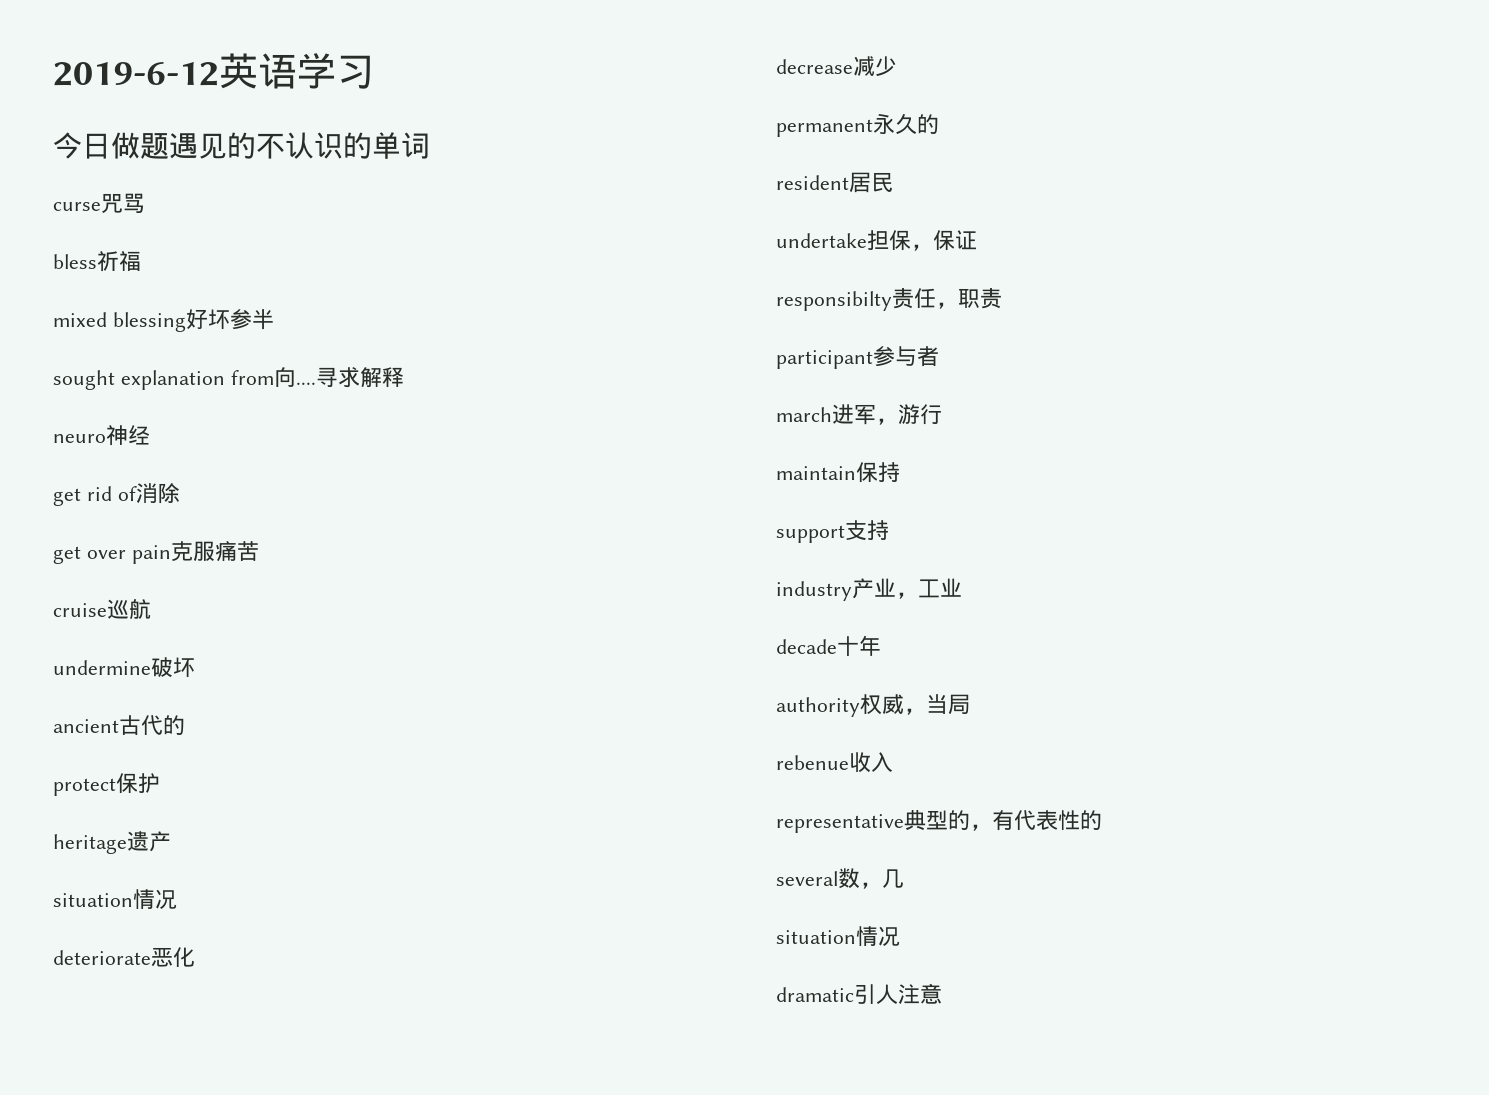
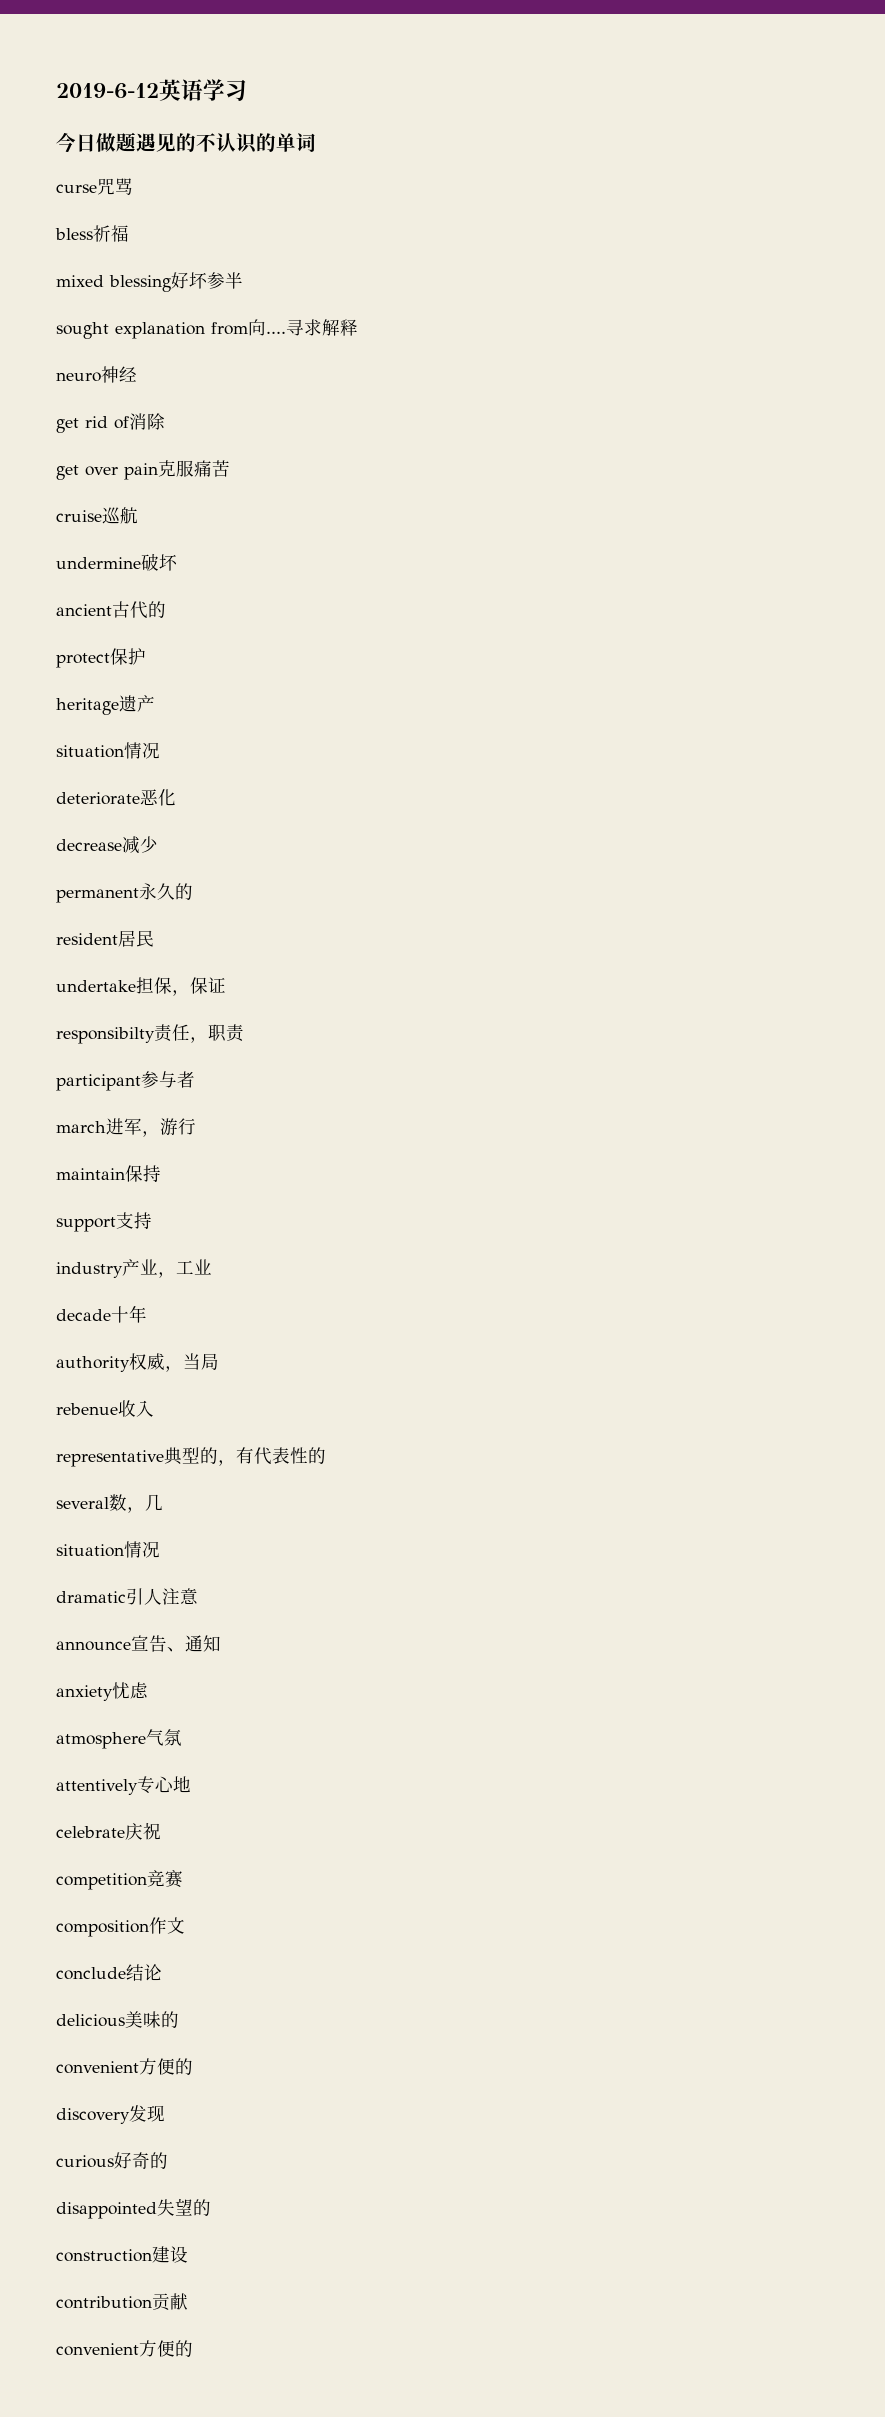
(942, 993) none -> [56,1635,221,1652] [56,1682,148,1701] [56,1729,182,1749] [56,1776,191,1795] [56,1822,161,1840] [56,1870,183,1890] [56,1917,185,1937] [56,1964,162,1981] [56,2011,179,2028] [56,2058,193,2075] [56,2105,165,2124] [56,2152,168,2169] [56,2198,211,2219] [56,2246,188,2263] [56,2293,188,2311] [56,2340,193,2357] // announce宣告、通知 // anxiety忧虑 // atmosphere气氛 // attentively专心地 // celebrate庆祝 // competition竞赛 // composition作文 // conclude结论 // delicious美味的 // convenient方便的 // discovery发现 // curious好奇的 // disappointed失望的 // construction建设 // contribution贡献 // convenient方便的

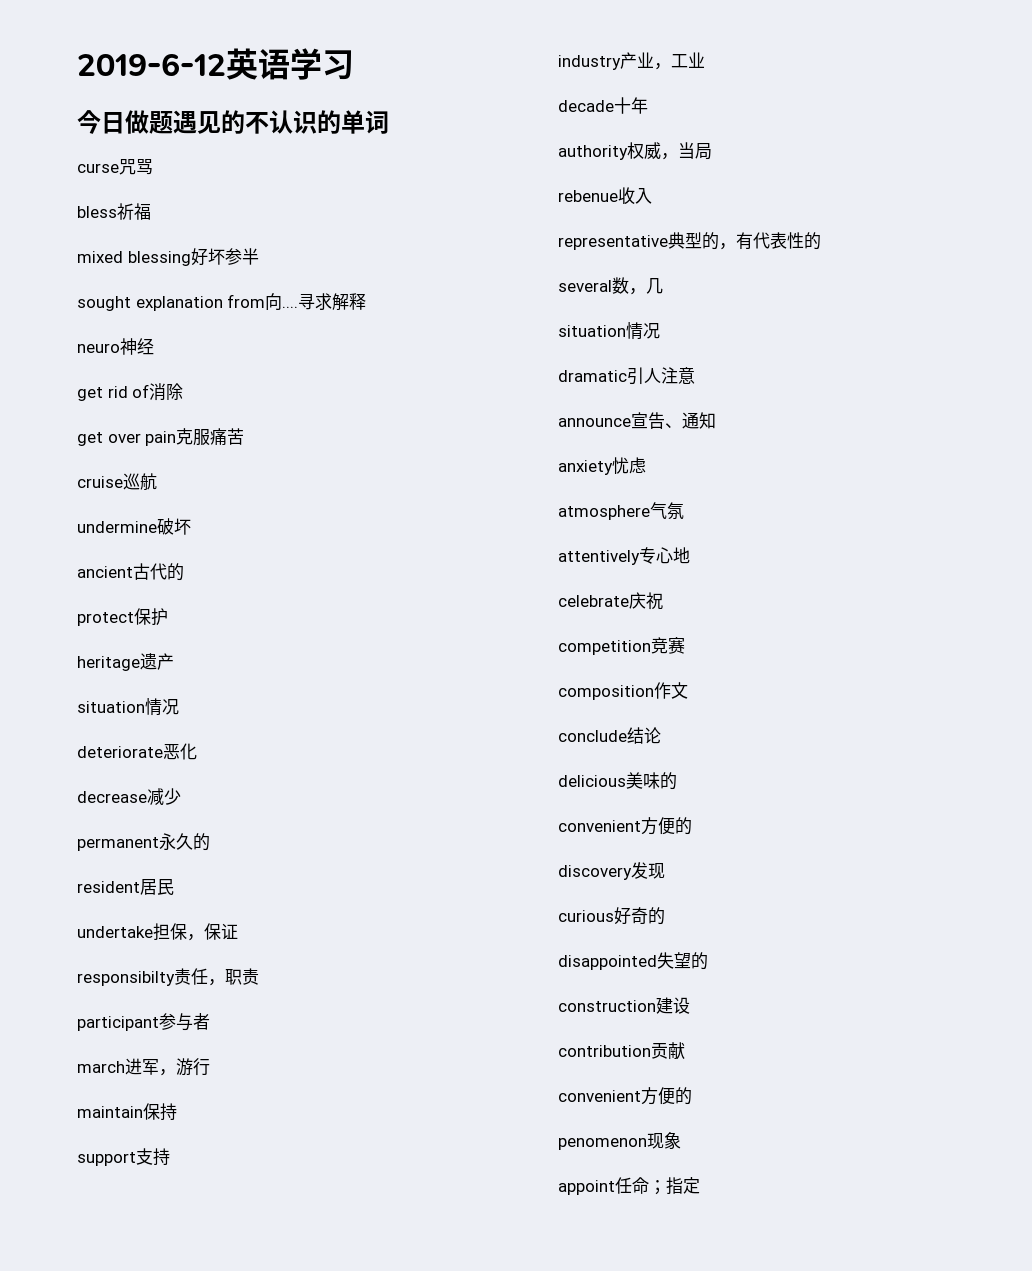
(193, 2348) none -> [558,1132,681,1150] [558,1177,700,1195] // penomenon现象 // appoint任命；指定

